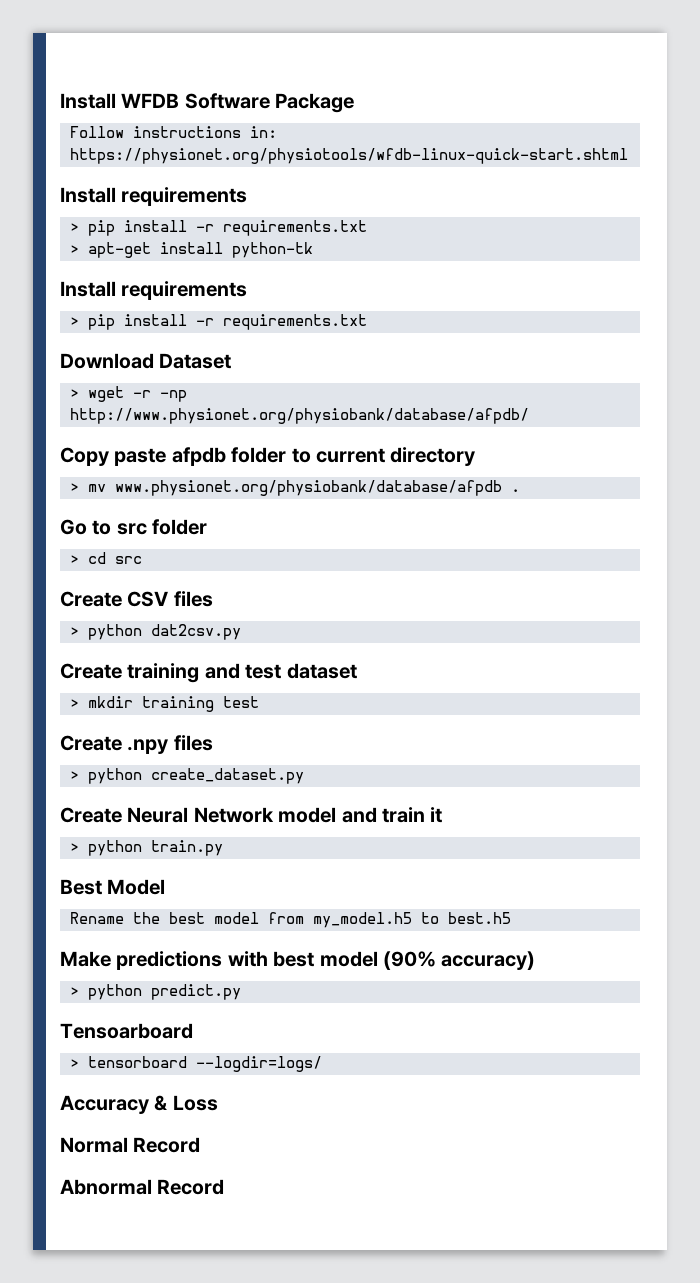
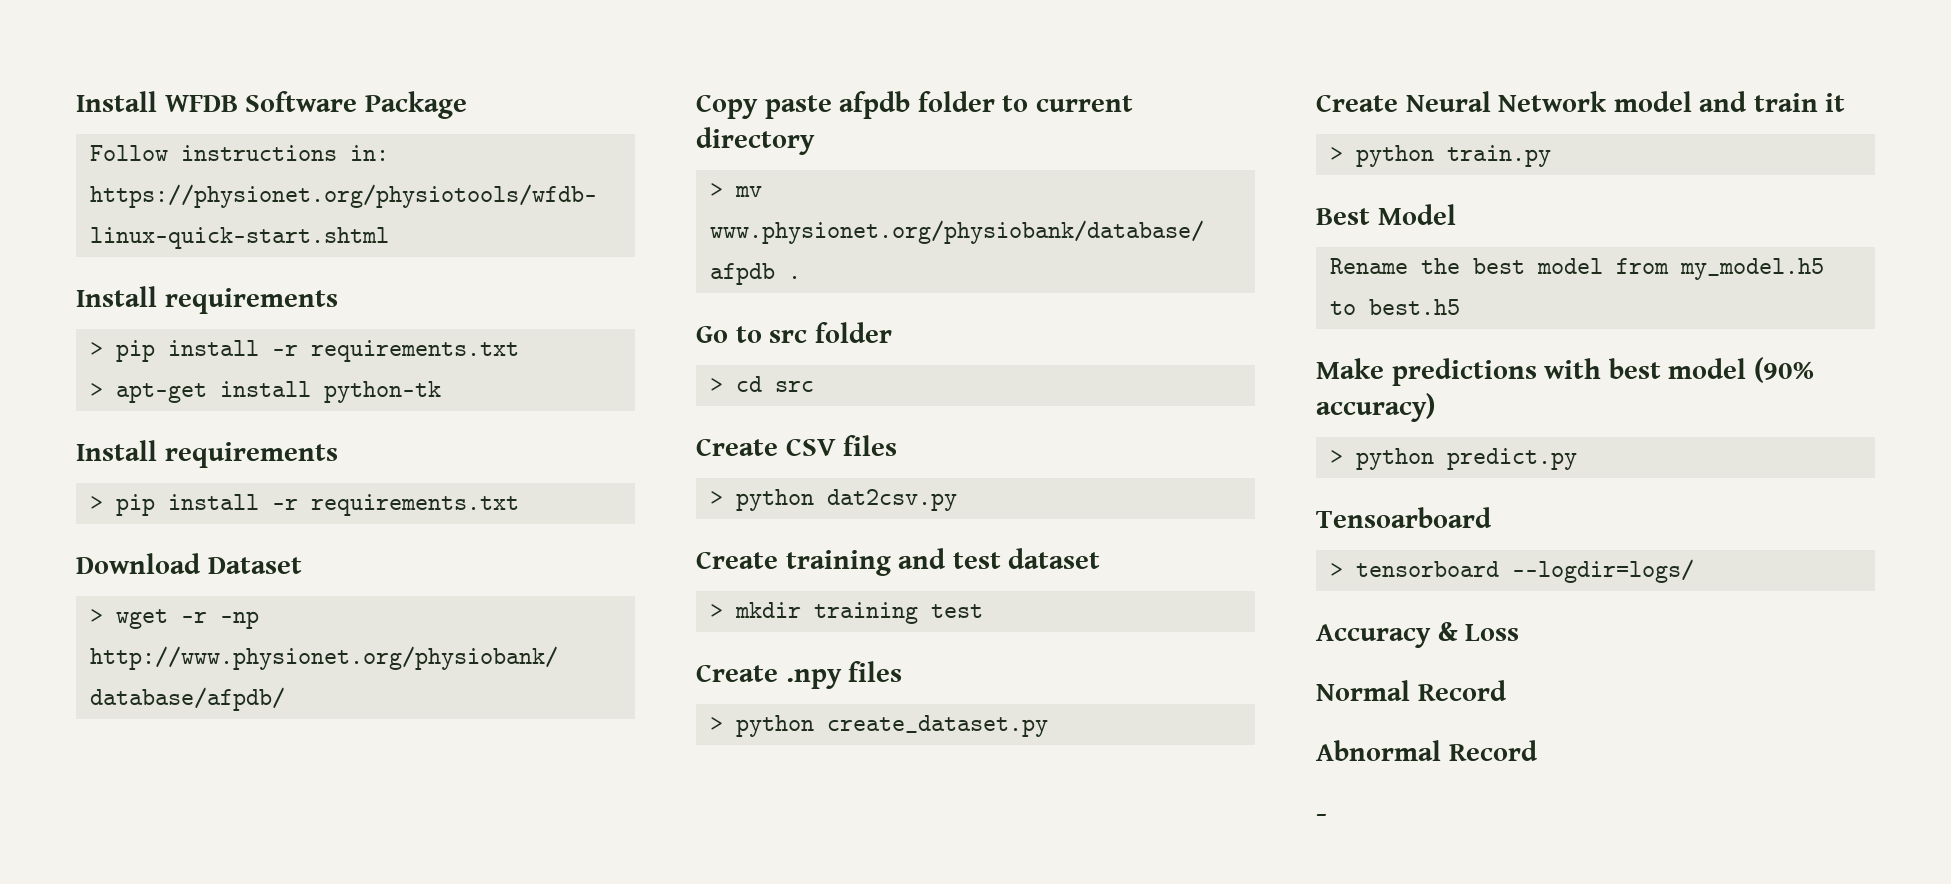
(225, 1187) none -> [1316,814,1327,823] // -

